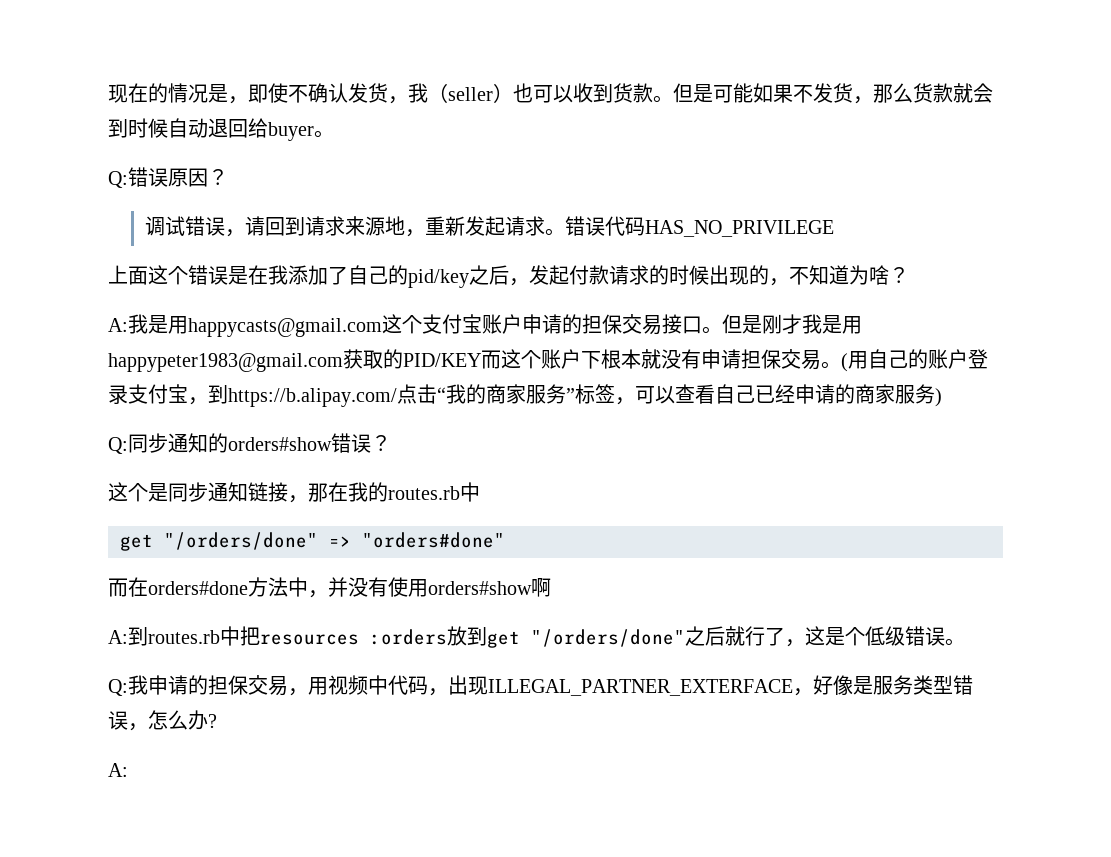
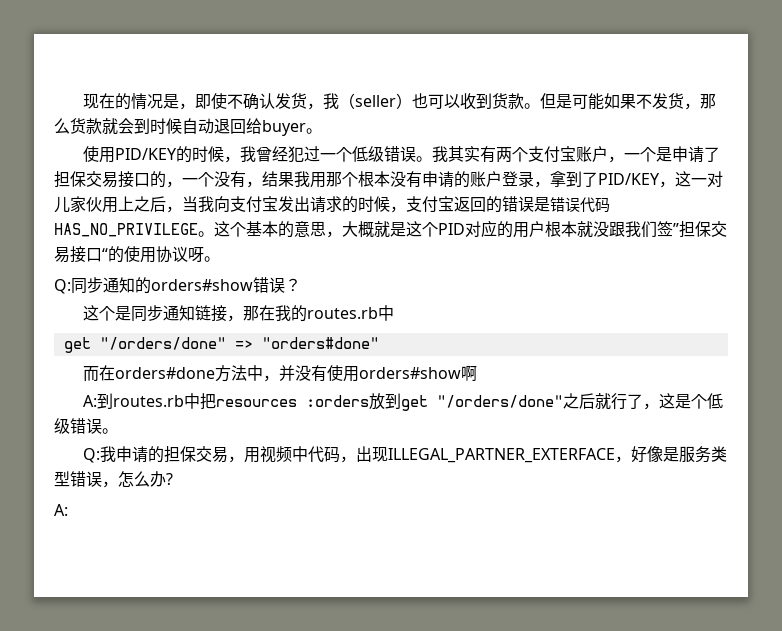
[108,167,228,188] [145,216,835,237] [108,265,909,288] [108,314,862,337] [108,349,988,372] [108,384,942,407] Q:错误原因？ // 调试错误，请回到请求来源地，重新发起请求。错误代码HAS_NO_PRIVILEGE // 上面这个错误是在我添加了自己的pid/key之后，发起付款请求的时候出现的，不知道为啥？ // A:我是用happycasts@gmail.com这个支付宝账户申请的担保交易接口。但是刚才我是用happypeter1983@gmail.com获取的PID/KEY而这个账户下根本就没有申请担保交易。(用自己的账户登录支付宝，到https://b.alipay.com/点击“我的商家服务”标签，可以查看自己已经申请的商家服务) -> [82,146,720,163] [54,171,723,188] [54,196,610,213] [54,220,727,238] [54,246,220,263] 使用PID/KEY的时候，我曾经犯过一个低级错误。我其实有两个支付宝账户，一个是申请了担保交易接口的，一个没有，结果我用那个根本没有申请的账户登录，拿到了PID/KEY，这一对儿家伙用上之后，当我向支付宝发出请求的时候，支付宝返回的错误是错误代码HAS_NO_PRIVILEGE。这个基本的意思，大概就是这个PID对应的用户根本就没跟我们签”担保交易接口“的使用协议呀。

